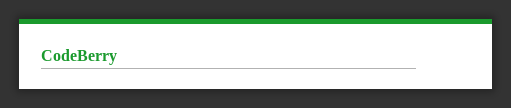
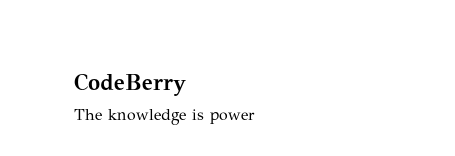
(117, 57) none -> [74,109,255,125] // The knowledge is power

